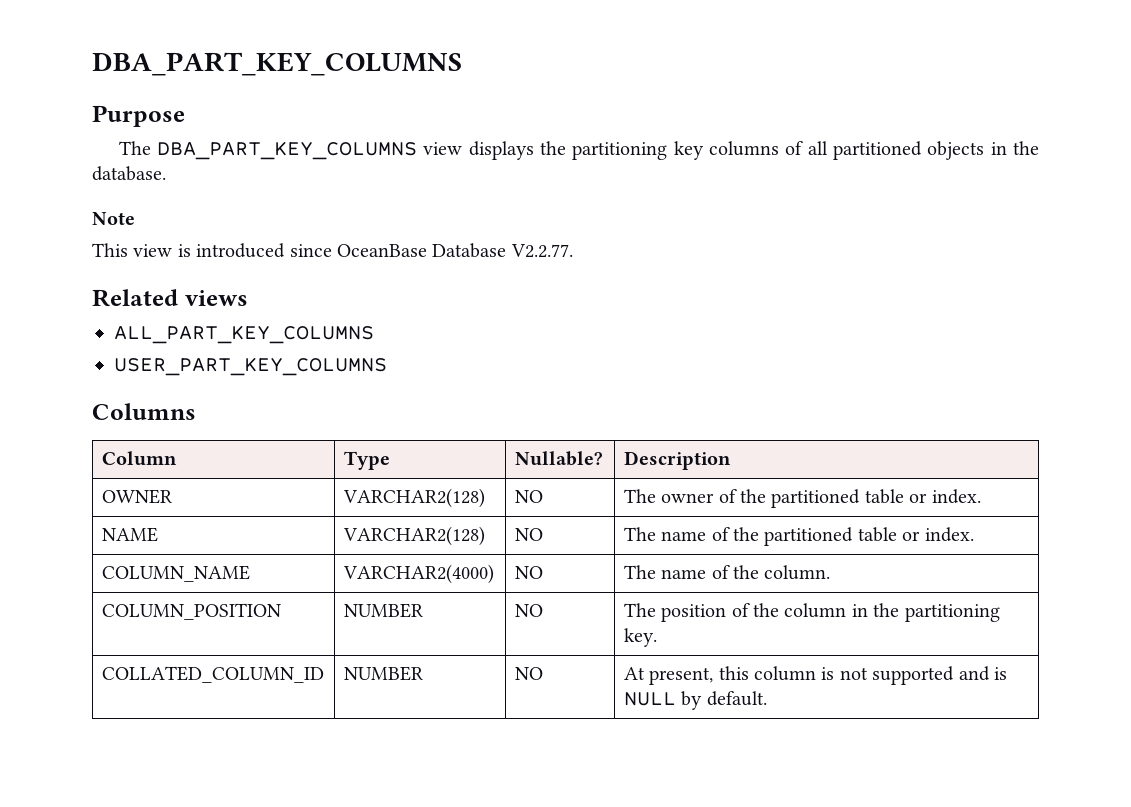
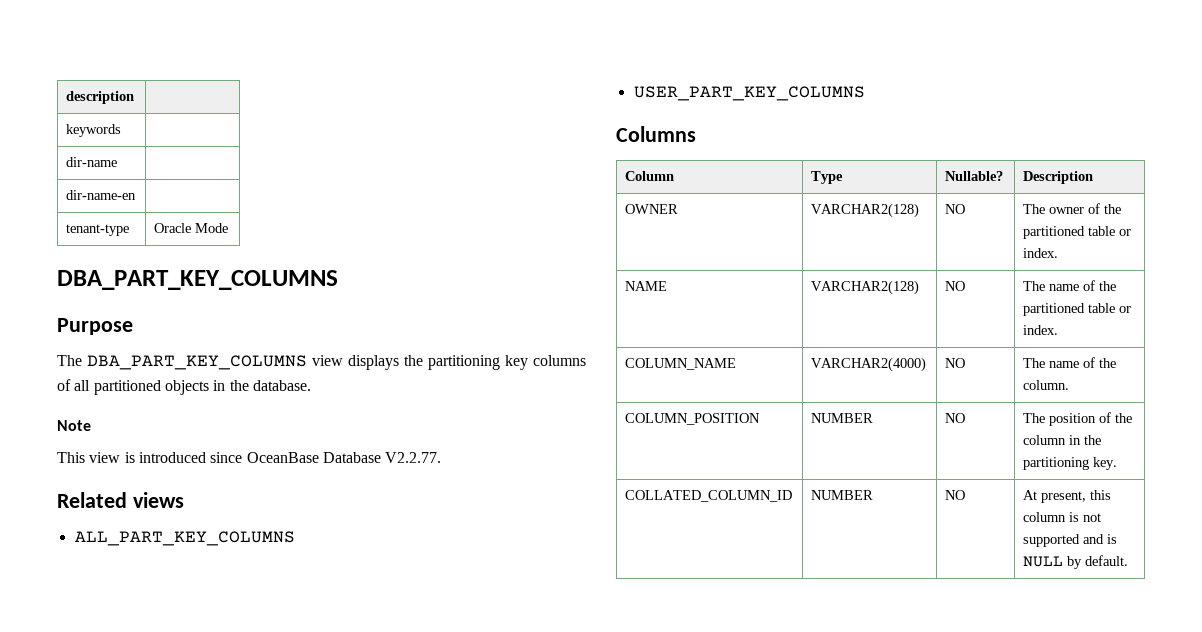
(92, 64) none -> [66,91,135,104] [66,124,122,137] [66,157,118,167] [66,190,137,200] [66,224,130,236] [154,223,229,233] description | // keywords | // dir-name | // dir-name-en | // tenant-type | Oracle Mode //

